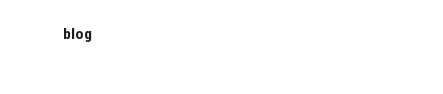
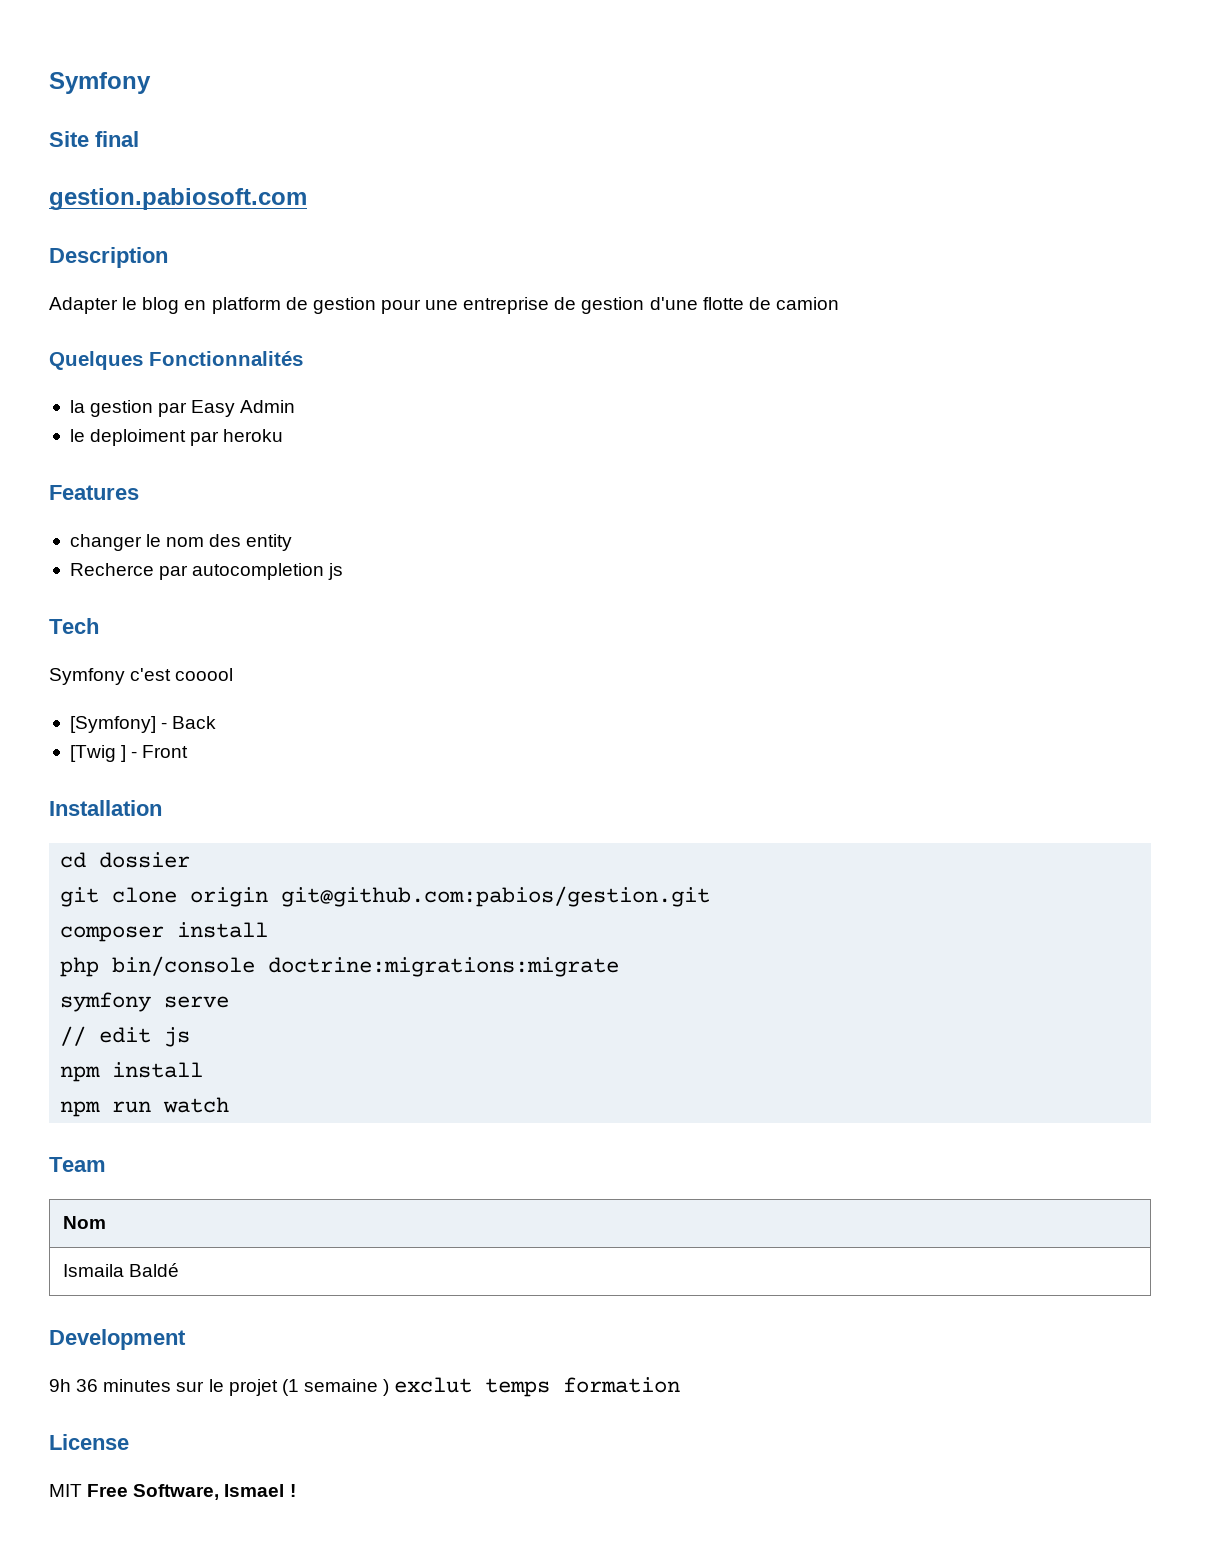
[63,28,92,42] blog -> [49,72,151,94] [49,131,139,147] [49,188,307,210] [49,247,168,268] [49,297,839,314] [49,351,303,370] [69,400,296,417] [69,429,284,446] [49,485,139,500] [69,534,293,551] [69,563,344,580] [49,618,99,634] [49,668,234,685] [69,716,217,733] [69,745,189,762] [49,800,162,816] [60,852,191,868] [60,886,711,907] [60,922,269,942] [60,956,620,977] [60,992,230,1012] [60,1026,191,1047] [60,1062,204,1082] [60,1097,230,1117] [49,1157,106,1172] [62,1216,106,1229] [62,1263,179,1277] [49,1329,186,1350] [49,1377,681,1397] [49,1434,129,1450] [49,1484,296,1500] Symfony // Site final // gestion.pabiosoft.com // Description // Adapter le blog en platform de gestion pour une entreprise de gestion d'une flotte de camion // Quelques Fonctionnalités // la gestion par Easy Admin // le deploiment par heroku // Features // changer le nom des entity // Recherce par autocompletion js // Tech // Symfony c'est cooool // [Symfony] - Back // [Twig ] - Front // Installation // cd dossier // git clone origin git@github.com:pabios/gestion.git // composer install // php bin/console doctrine:migrations:migrate // symfony serve // // edit js // npm install // npm run watch // Team // Nom // Ismaila Baldé // Development // 9h 36 minutes sur le projet (1 semaine ) exclut temps formation // License // MIT Free Software, Ismael !

